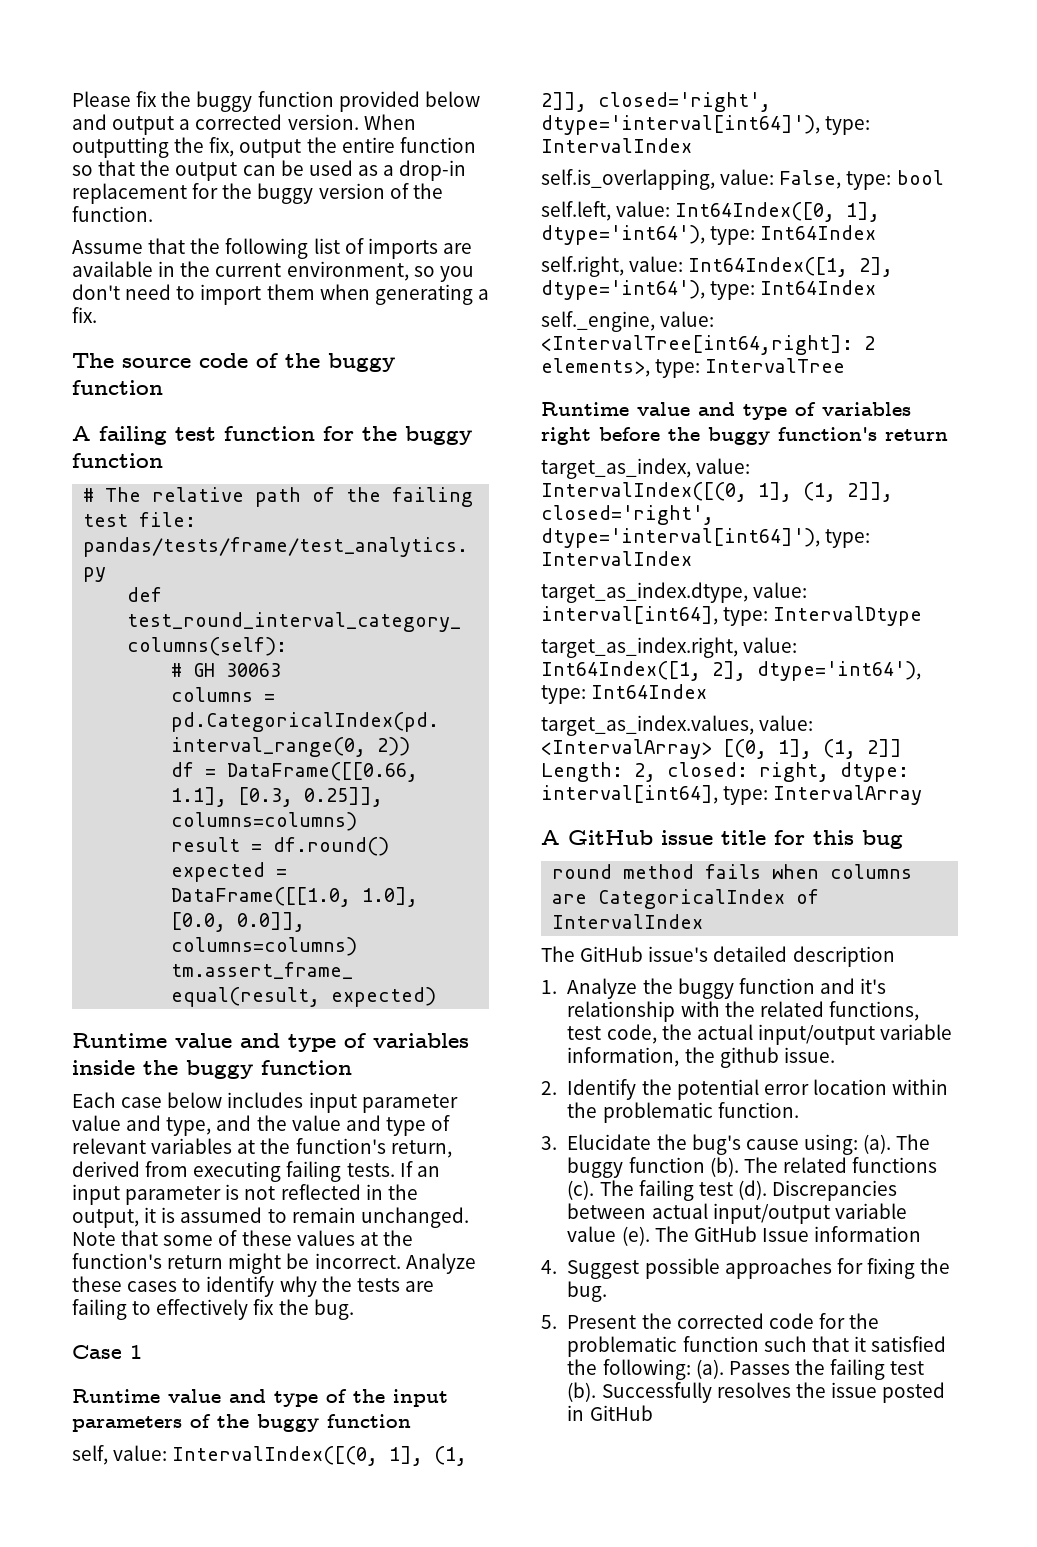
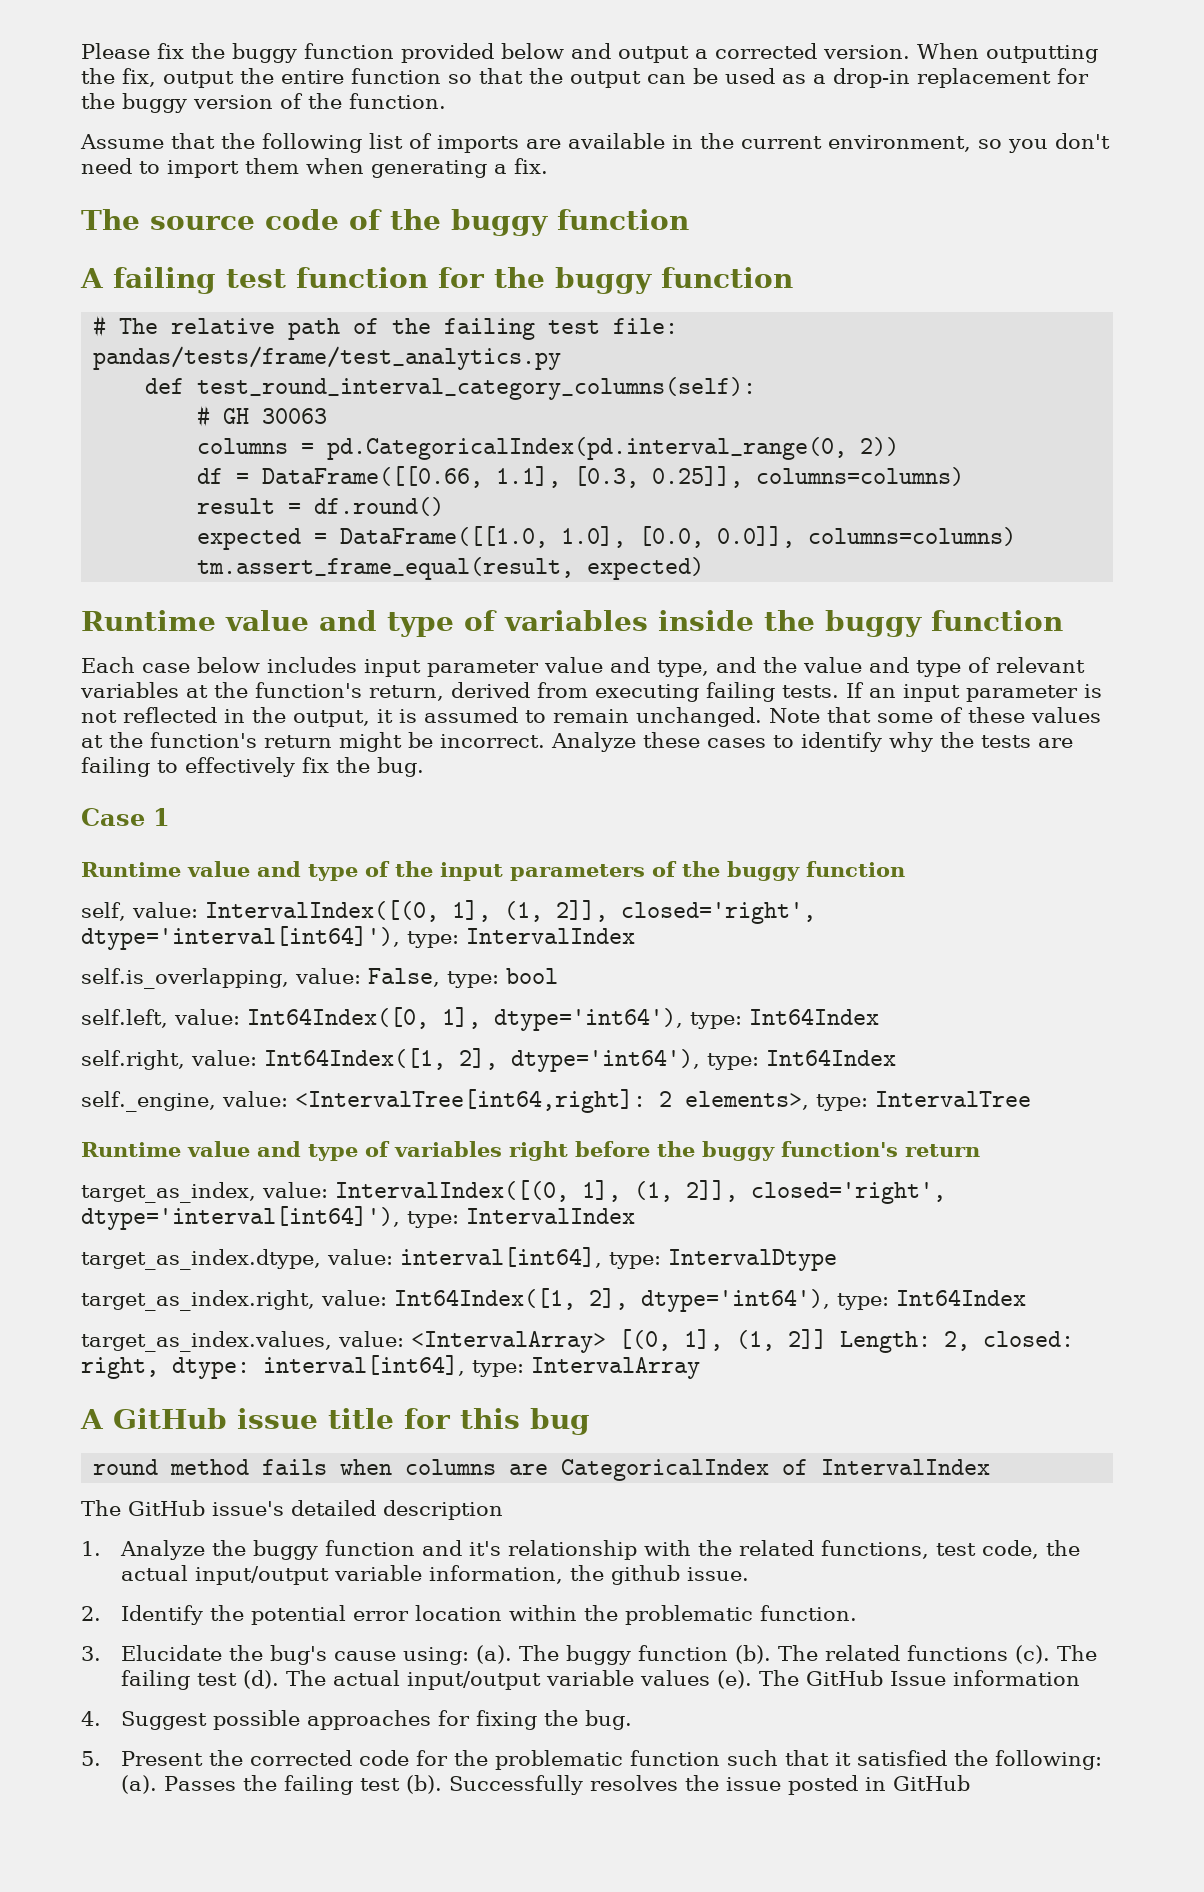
[772,1180,898,1201] [567,1203,907,1224] [567,1226,617,1242] Discrepancies between actual input/output variable value -> [285,1670,710,1690] The actual input/output variable values

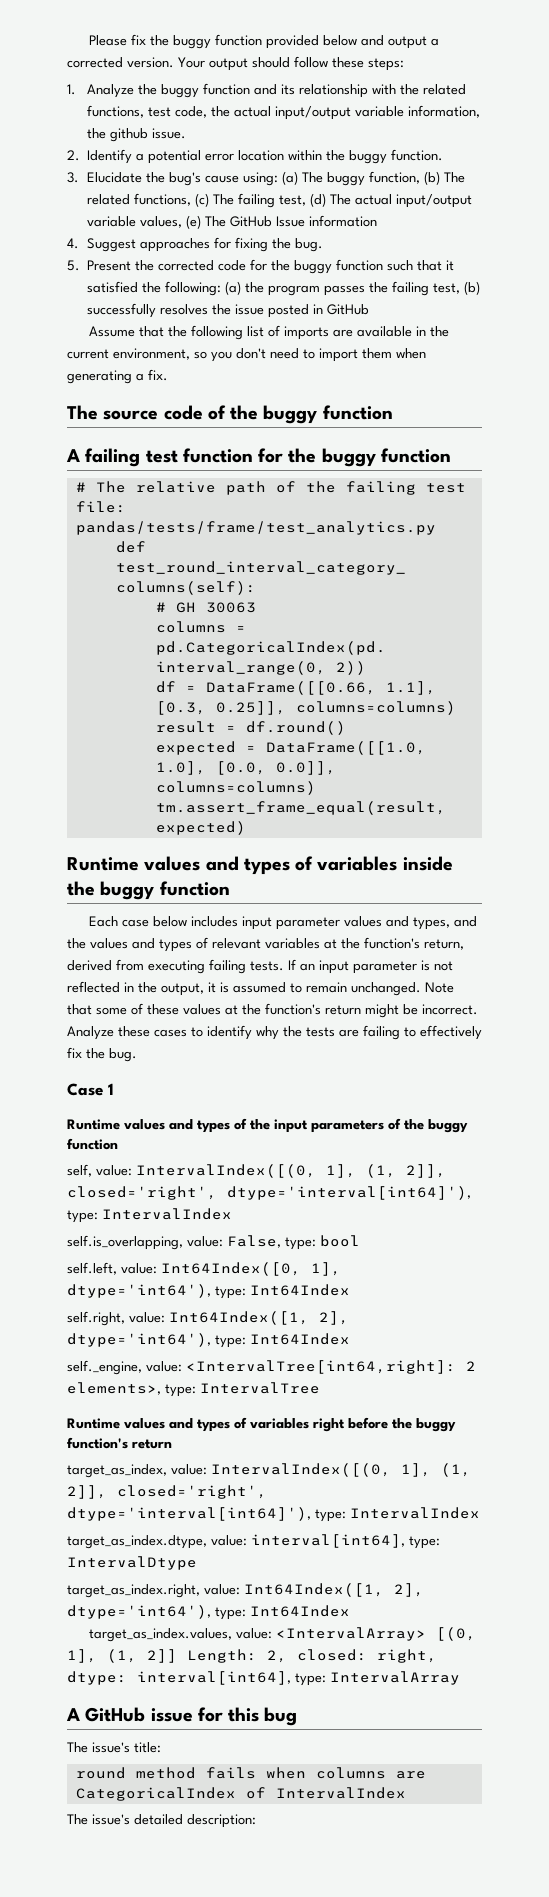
[917,43,1098,63] [81,68,1089,88] [81,93,446,113] When outputting the fix, output the entire function so that the output can be used as a drop-in replacement for the buggy version of the function. -> [178,56,404,71] [67,83,467,98] [87,105,481,120] [87,128,187,142] [67,149,444,164] [67,171,466,186] [87,193,473,208] [87,215,378,229] [67,237,324,252] [67,259,455,274] [87,281,481,296] [87,303,370,318] Your output should follow these steps: // 1. Analyze the buggy function and its relationship with the related functions, test code, the actual input/output variable information, the github issue. // 2. Identify a potential error location within the buggy function. // 3. Elucidate the bug's cause using: (a) The buggy function, (b) The related functions, (c) The failing test, (d) The actual input/output variable values, (e) The GitHub Issue information // 4. Suggest approaches for fixing the bug. // 5. Present the corrected code for the buggy function such that it satisfied the following: (a) the program passes the failing test, (b) successfully resolves the issue posted in GitHub
[225,610,454,637] value and type -> [144,856,290,875] values and types
[544,657,961,677] value and type, and the value and type -> [344,916,478,930] [67,938,192,952] values and types, and the values and types
[187,861,358,881] value and type -> [124,1119,230,1133] values and types
[187,1141,358,1161] value and type -> [124,1418,230,1432] values and types
[328,1408,394,1429] title -> (193, 1715) none
(590, 1421) none -> [67,1742,161,1753] // The issue's title:
[128,1500,205,1516] GitHub -> (88, 1819) none
[383,1500,503,1520] [81,1540,1080,1560] [120,1565,749,1585] [81,1605,857,1625] [81,1645,1097,1665] [120,1670,1080,1690] [81,1710,632,1730] [81,1750,1102,1770] [120,1775,970,1795] description // 1. Analyze the buggy function and it's relationship with the related functions, test code, the actual input/output variable information, the github issue. // 2. Identify the potential error location within the problematic function. // 3. Elucidate the bug's cause using: (a). The buggy function (b). The related functions (c). The failing test (d). The actual input/output variable values (e). The GitHub Issue information // 4. Suggest possible approaches for fixing the bug. // 5. Present the corrected code for the problematic function such that it satisfied the following: (a). Passes the failing test (b). Successfully resolves the issue posted in GitHub -> [187,1814,256,1828] description:

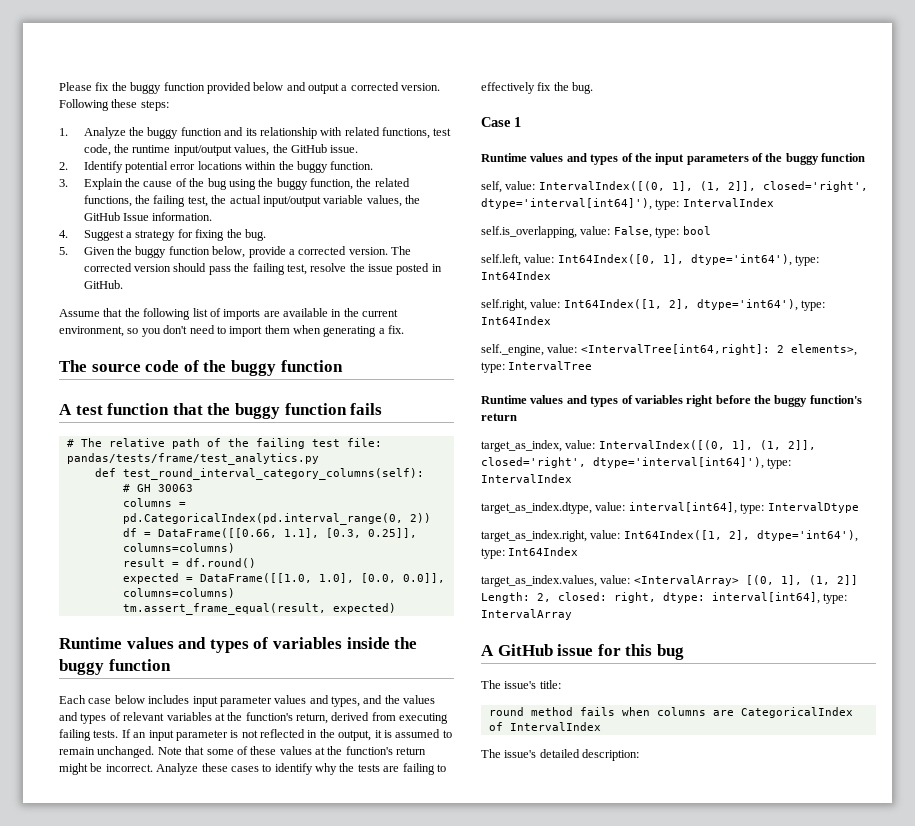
[178,56,328,71] Your output should follow -> [59,99,109,111] Following
[400,84,420,95] the -> (343, 131) none
[234,105,481,120] [87,128,149,142] actual input/output variable information, the github -> [132,144,327,156] runtime input/output values, the GitHub
[136,153,145,161] a -> (123, 167) none
[238,150,285,161] location -> [197,161,242,170] locations
[87,171,466,186] [87,193,352,208] Elucidate the bug's cause using: (a) The buggy function, (b) The related functions, (c) The failing test, (d) The -> [83,178,410,190] [83,195,227,207] Explain the cause of the bug using the buggy function, the related functions, the failing test, the
[186,215,227,229] (e) The -> [405,195,421,204] the
[309,215,378,227] information -> [152,212,213,221] information.
[140,238,211,252] approaches -> [126,230,176,241] a strategy
[87,259,455,274] [87,281,481,296] [87,303,209,318] Present the corrected code for the buggy function such that it satisfied the following: (a) the program passes the failing test, (b) successfully resolves -> [83,246,412,258] [83,263,347,275] Given the buggy function below, provide a corrected version. The corrected version should pass the failing test, resolve
[327,304,370,315] GitHub -> [83,280,123,289] GitHub.
[85,448,141,467] failing -> (72, 409) none
[258,448,451,467] for the buggy function -> [172,403,383,419] that the buggy function fails

